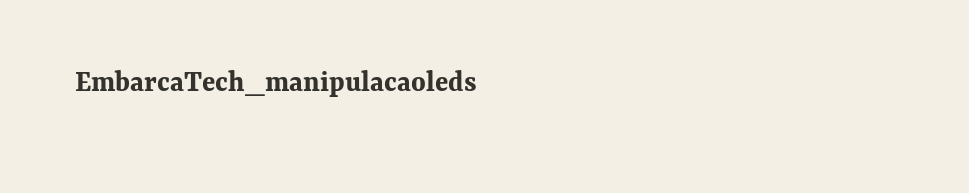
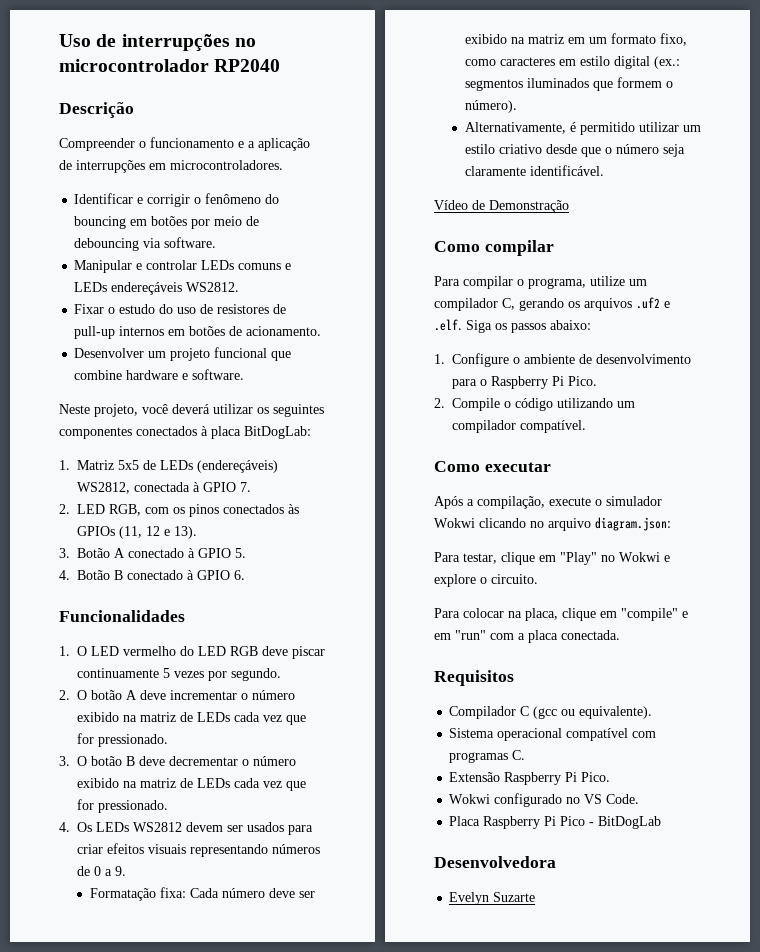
[75,70,477,97] EmbarcaTech_manipulacaoleds -> [59,34,256,51] [59,59,281,72] [59,102,134,118] [59,137,310,151] [59,160,283,173] [74,193,280,207] [74,216,260,229] [74,237,217,251] [74,260,292,273] [74,282,240,295] [74,304,287,314] [74,326,322,339] [74,347,292,361] [74,369,245,380] [59,404,324,417] [59,426,311,439] [59,460,278,473] [77,482,251,494] [59,504,299,517] [77,526,197,539] [59,548,246,558] [59,570,245,580] [59,610,185,622] [59,646,325,659] [77,668,281,681] [59,690,295,700] [77,712,306,725] [77,733,168,747] [59,756,296,766] [77,778,306,791] [77,799,168,813] [59,822,313,835] [77,843,320,857] [77,866,126,876] [89,887,315,901] [464,33,687,46] [464,56,680,69] [464,77,673,91] [464,100,517,113] [464,122,701,135] [464,144,685,157] [464,165,604,176] [434,200,569,213] [434,240,554,256] [434,276,647,289] [434,297,670,311] [434,319,591,333] [434,353,691,367] [452,376,597,389] [434,398,635,411] [452,420,586,433] [434,461,551,472] [434,496,662,509] [434,517,671,531] [434,552,670,565] [434,574,538,587] [434,608,688,621] [434,630,620,643] [434,670,514,686] [449,706,653,719] [449,728,657,741] [449,750,526,763] [449,772,611,785] [449,793,640,807] [449,816,662,829] [434,856,556,868] [449,892,536,905] Uso de interrupções no microcontrolador RP2040 // Descrição // Compreender o funcionamento e a aplicação de interrupções em microcontroladores. // Identificar e corrigir o fenômeno do bouncing em botões por meio de debouncing via software. // Manipular e controlar LEDs comuns e LEDs endereçáveis WS2812. // Fixar o estudo do uso de resistores de pull-up internos em botões de acionamento. // Desenvolver um projeto funcional que combine hardware e software. // Neste projeto, você deverá utilizar os seguintes componentes conectados à placa BitDogLab: // 1. Matriz 5x5 de LEDs (endereçáveis) WS2812, conectada à GPIO 7. // 2. LED RGB, com os pinos conectados às GPIOs (11, 12 e 13). // 3. Botão A conectado à GPIO 5. // 4. Botão B conectado à GPIO 6. // Funcionalidades // 1. O LED vermelho do LED RGB deve piscar continuamente 5 vezes por segundo. // 2. O botão A deve incrementar o número exibido na matriz de LEDs cada vez que for pressionado. // 3. O botão B deve decrementar o número exibido na matriz de LEDs cada vez que for pressionado. // 4. Os LEDs WS2812 devem ser usados para criar efeitos visuais representando números de 0 a 9. // Formatação fixa: Cada número deve ser exibido na matriz em um formato fixo, como caracteres em estilo digital (ex.: segmentos iluminados que formem o número). // Alternativamente, é permitido utilizar um estilo criativo desde que o número seja claramente identificável. // Vídeo de Demonstração // Como compilar // Para compilar o programa, utilize um compilador C, gerando os arquivos .uf2 e .elf. Siga os passos abaixo: // 1. Configure o ambiente de desenvolvimento para o Raspberry Pi Pico. // 2. Compile o código utilizando um compilador compatível. // Como executar // Após a compilação, execute o simulador Wokwi clicando no arquivo diagram.json: // Para testar, clique em "Play" no Wokwi e explore o circuito. // Para colocar na placa, clique em "compile" e em "run" com a placa conectada. // Requisitos // Compilador C (gcc ou equivalente). // Sistema operacional compatível com programas C. // Extensão Raspberry Pi Pico. // Wokwi configurado no VS Code. // Placa Raspberry Pi Pico - BitDogLab // Desenvolvedora // Evelyn Suzarte

